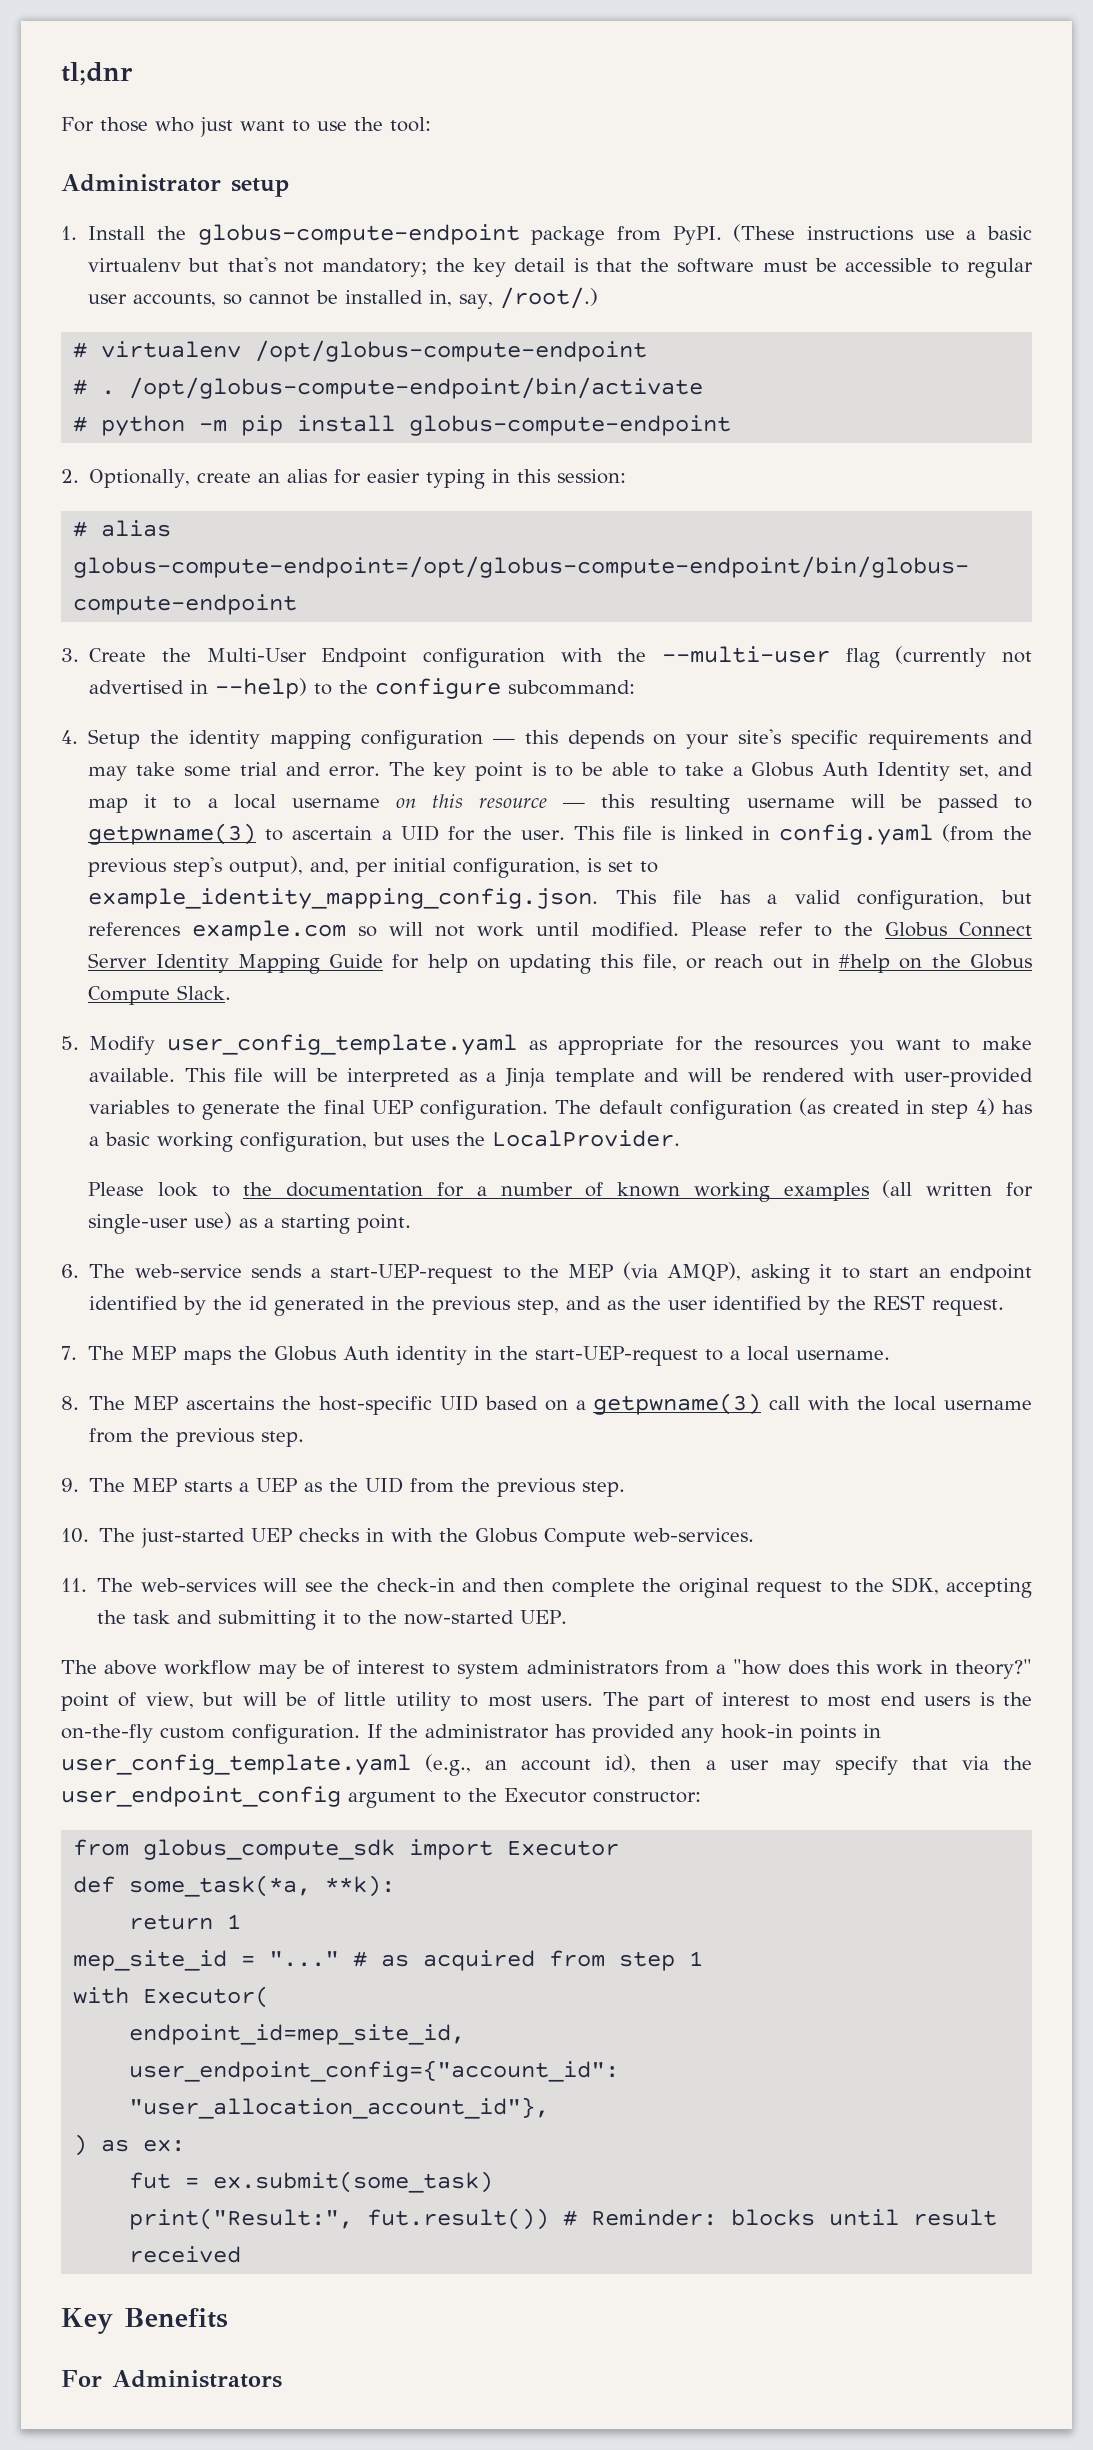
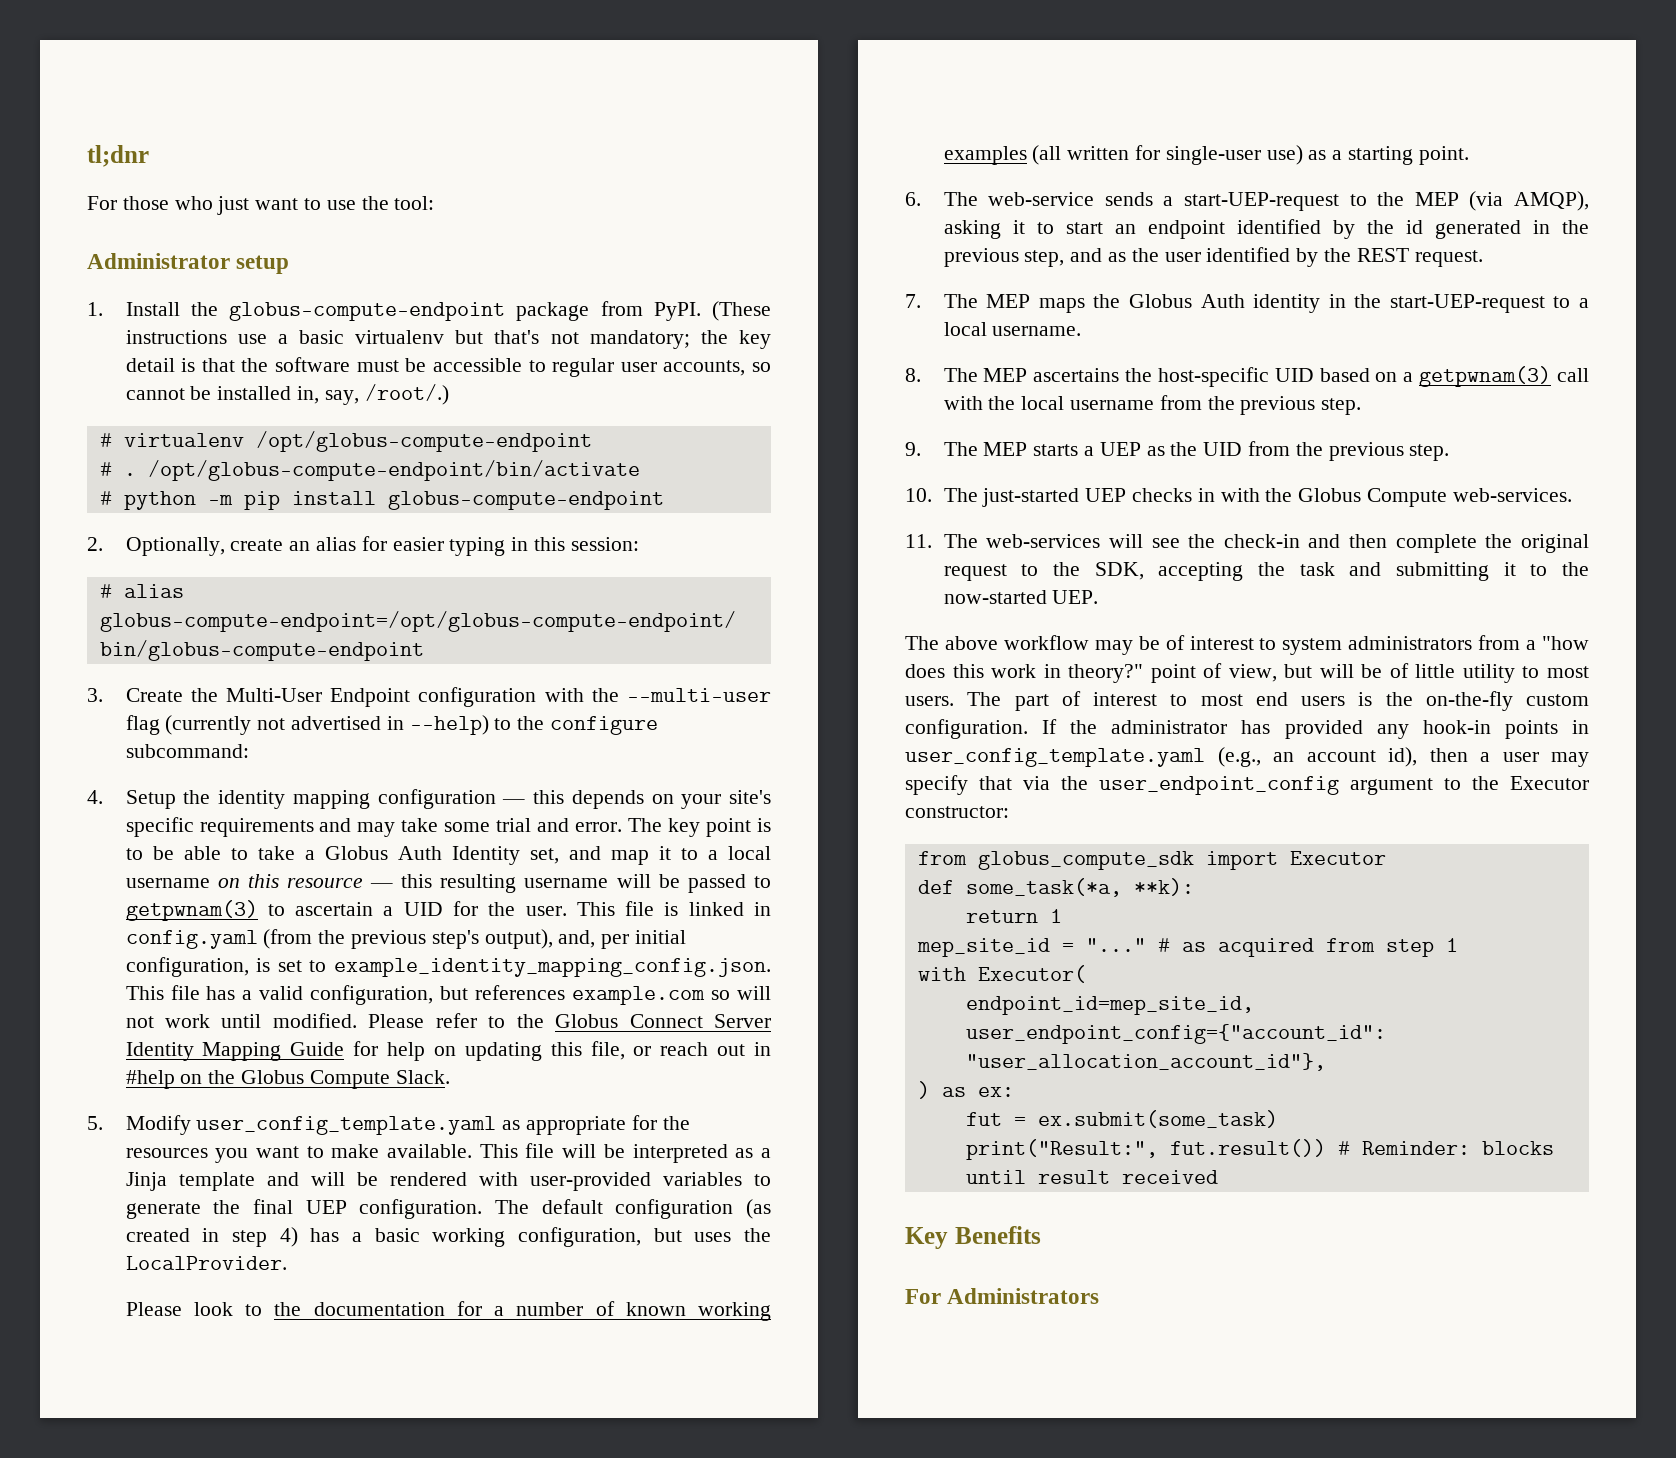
[88,823,257,845] getpwname(3) -> [125,900,258,921] getpwnam(3)
[593,1393,762,1415] getpwname(3) -> [1419,366,1552,387] getpwnam(3)

